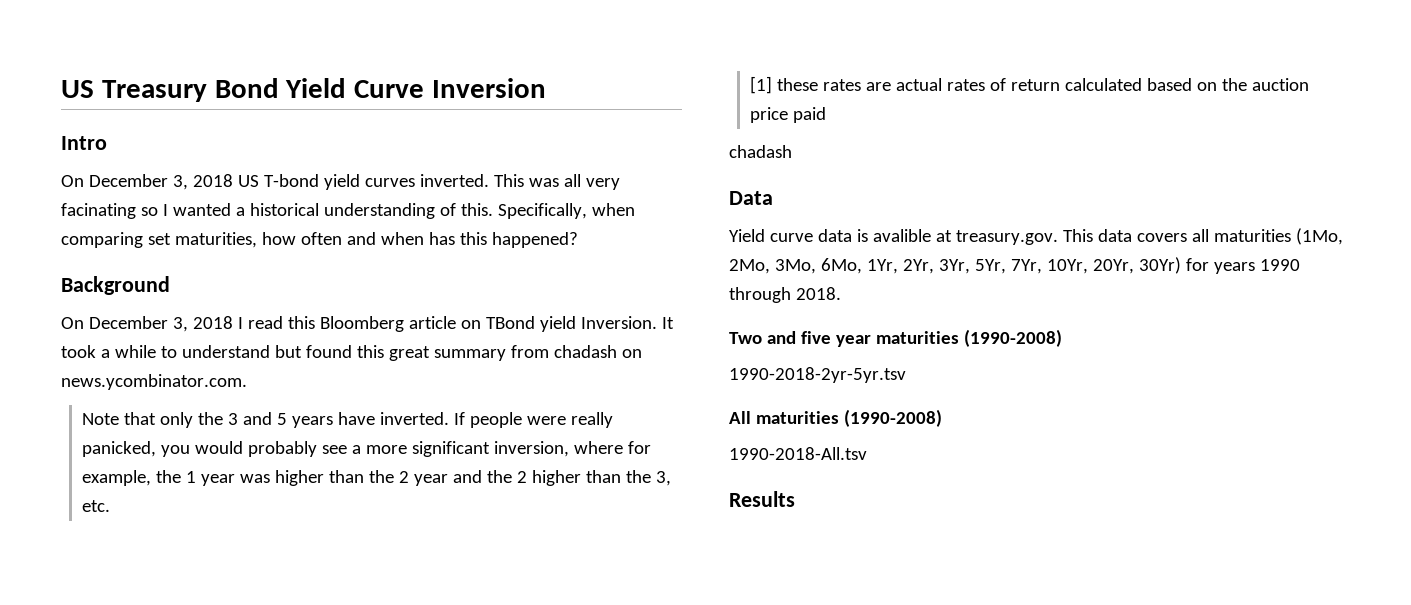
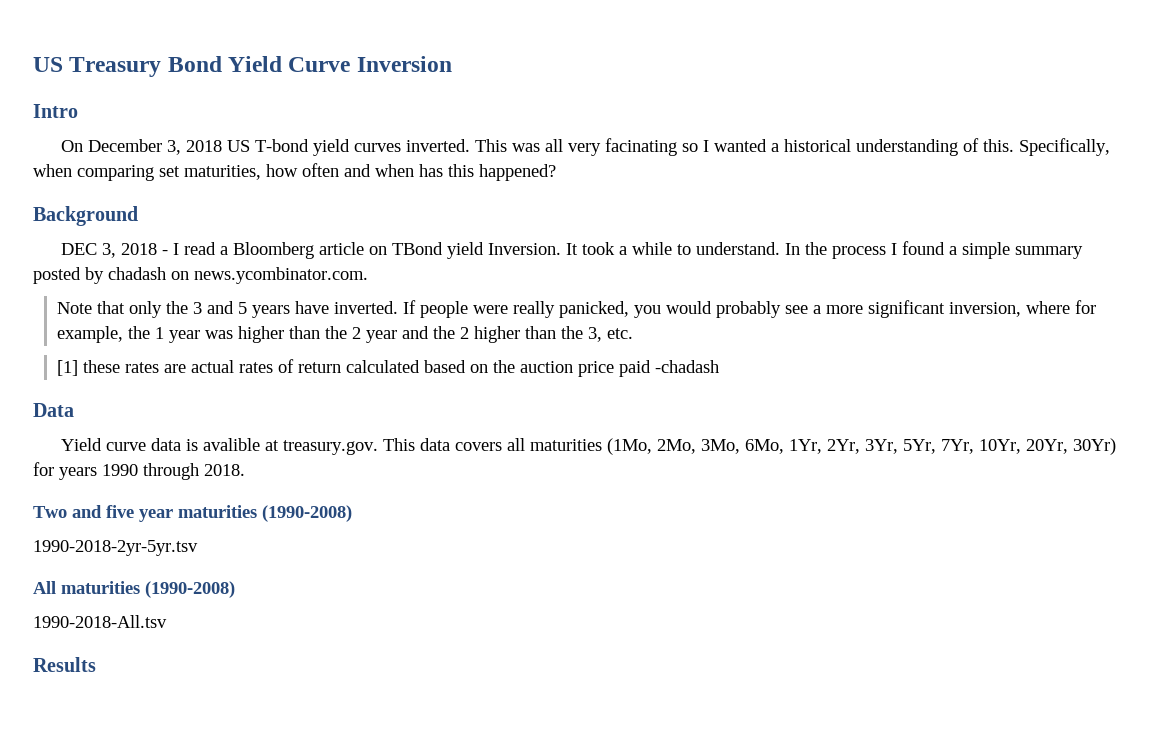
[61,316,233,332] On December 3, 2018 -> [60,243,168,258] DEC 3, 2018 -
[287,316,315,329] this -> [219,246,228,255] a
[181,345,549,361] understand but found this great summary from -> [695,241,1083,259] [33,267,104,284] understand. In the process I found a simple summary posted by
[729,145,792,158] // chadash -> [655,360,720,373] -chadash

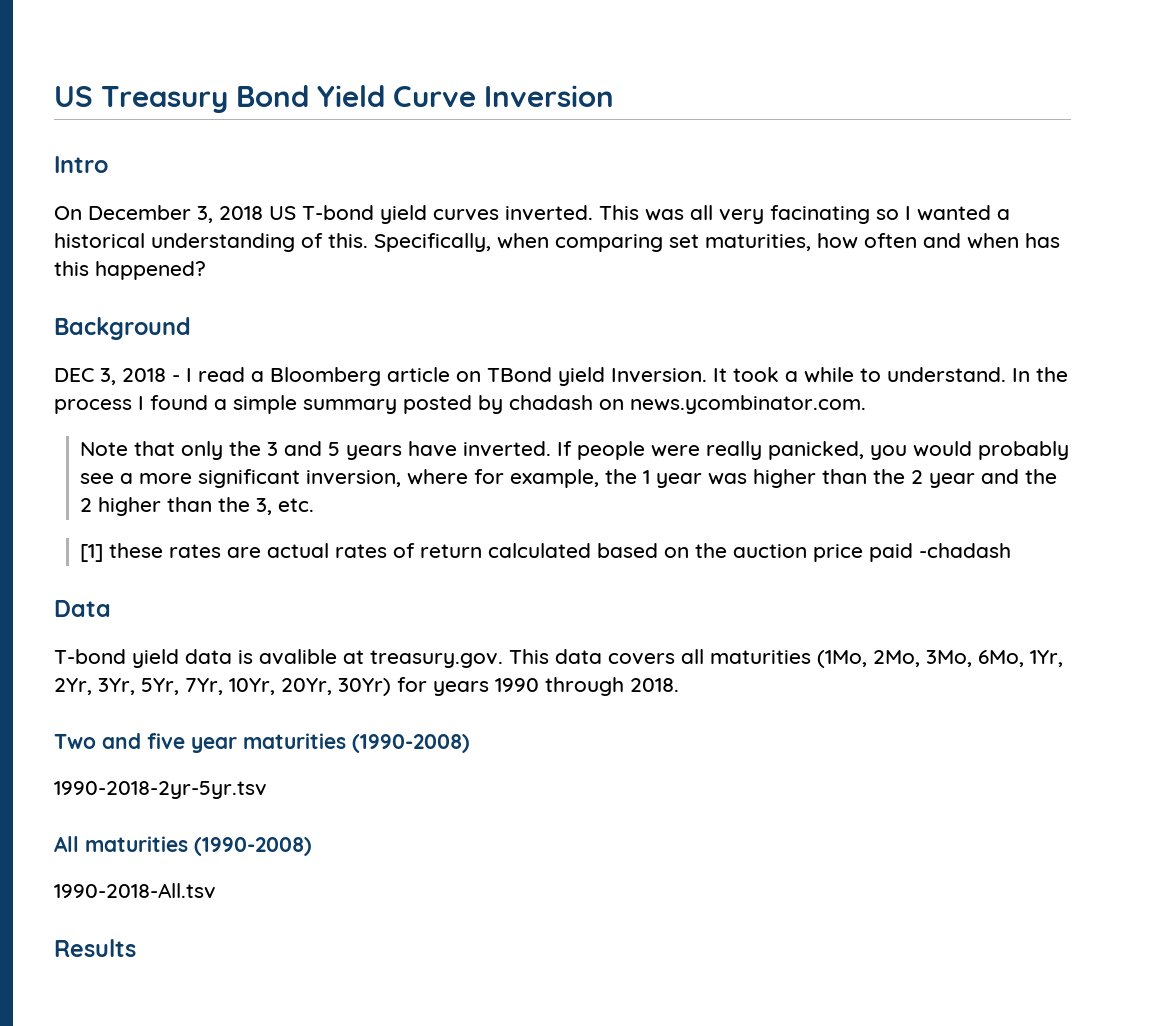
[60,438,146,451] Yield curve -> [54,649,179,668] T-bond yield

